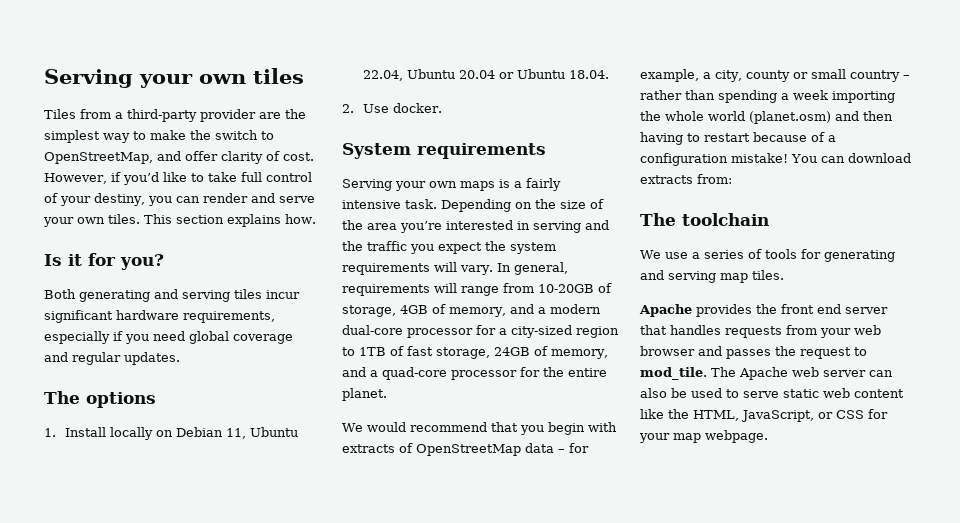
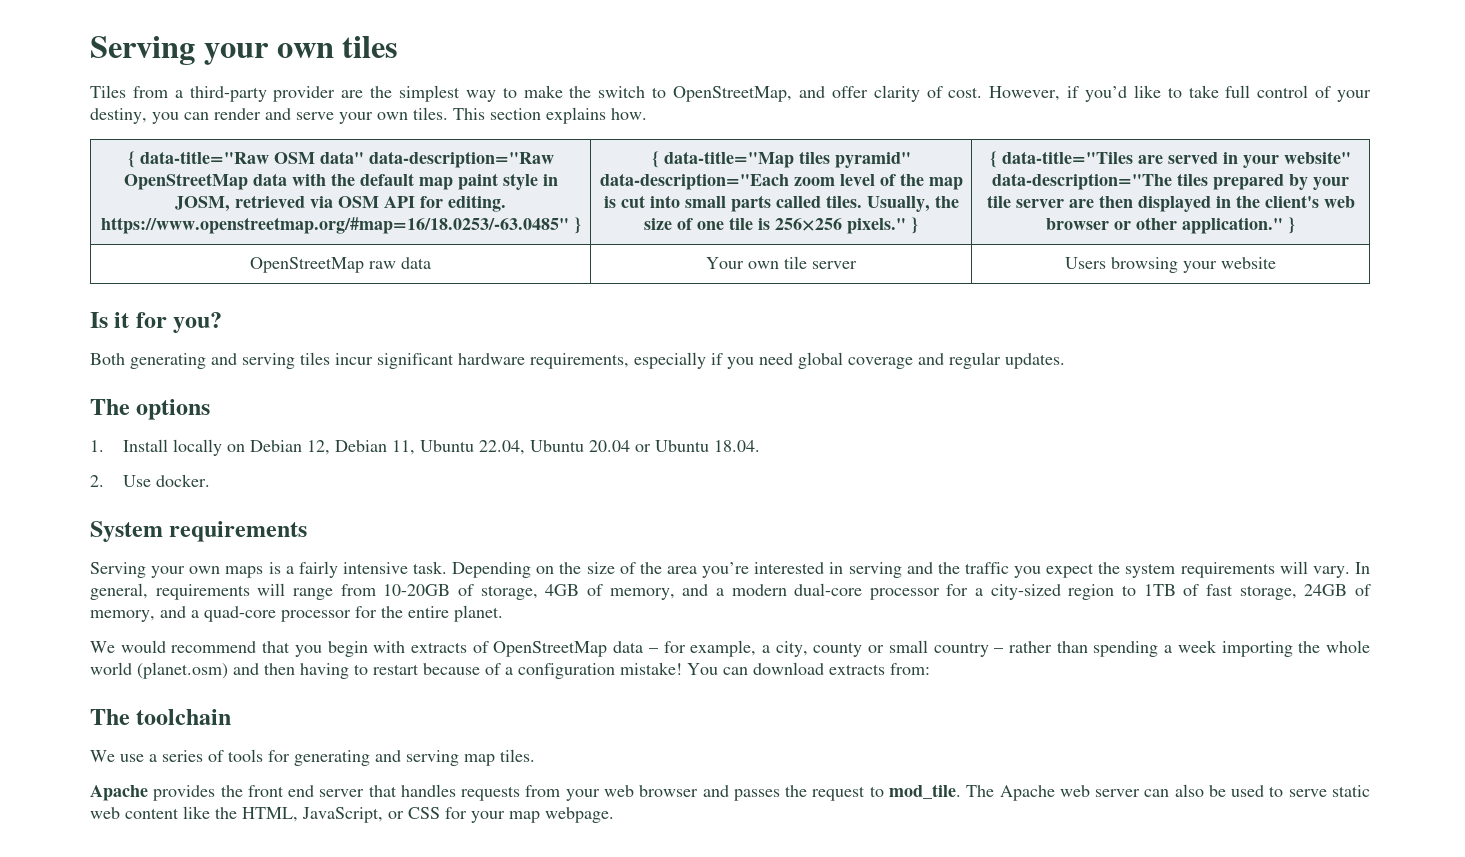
(316, 219) none -> [127,151,554,168] [123,173,558,190] [175,195,506,212] [100,217,581,234] [651,151,911,168] [599,173,963,190] [603,195,959,212] [643,217,918,234] [989,151,1351,168] [991,173,1349,190] [986,195,1355,212] [1046,217,1295,234] [250,257,431,273] [705,256,857,269] [1065,257,1276,273] // { data-title="Raw OSM data" data-description="Raw OpenStreetMap data with the default map paint style in JOSM, retrieved via OSM API for editing. https://www.openstreetmap.org/#map=16/18.0253/-63.0485" } | { data-title="Map tiles pyramid" data-description="Each zoom level of the map is cut into small parts called tiles. Usually, the size of one tile is 256×256 pixels." } | { data-title="Tiles are served in your website" data-description="The tiles prepared by your tile server are then displayed in the client's web browser or other application." } // OpenStreetMap raw data | Your own tile server | Users browsing your website
(224, 432) none -> [306,440,387,455] 12, Debian

